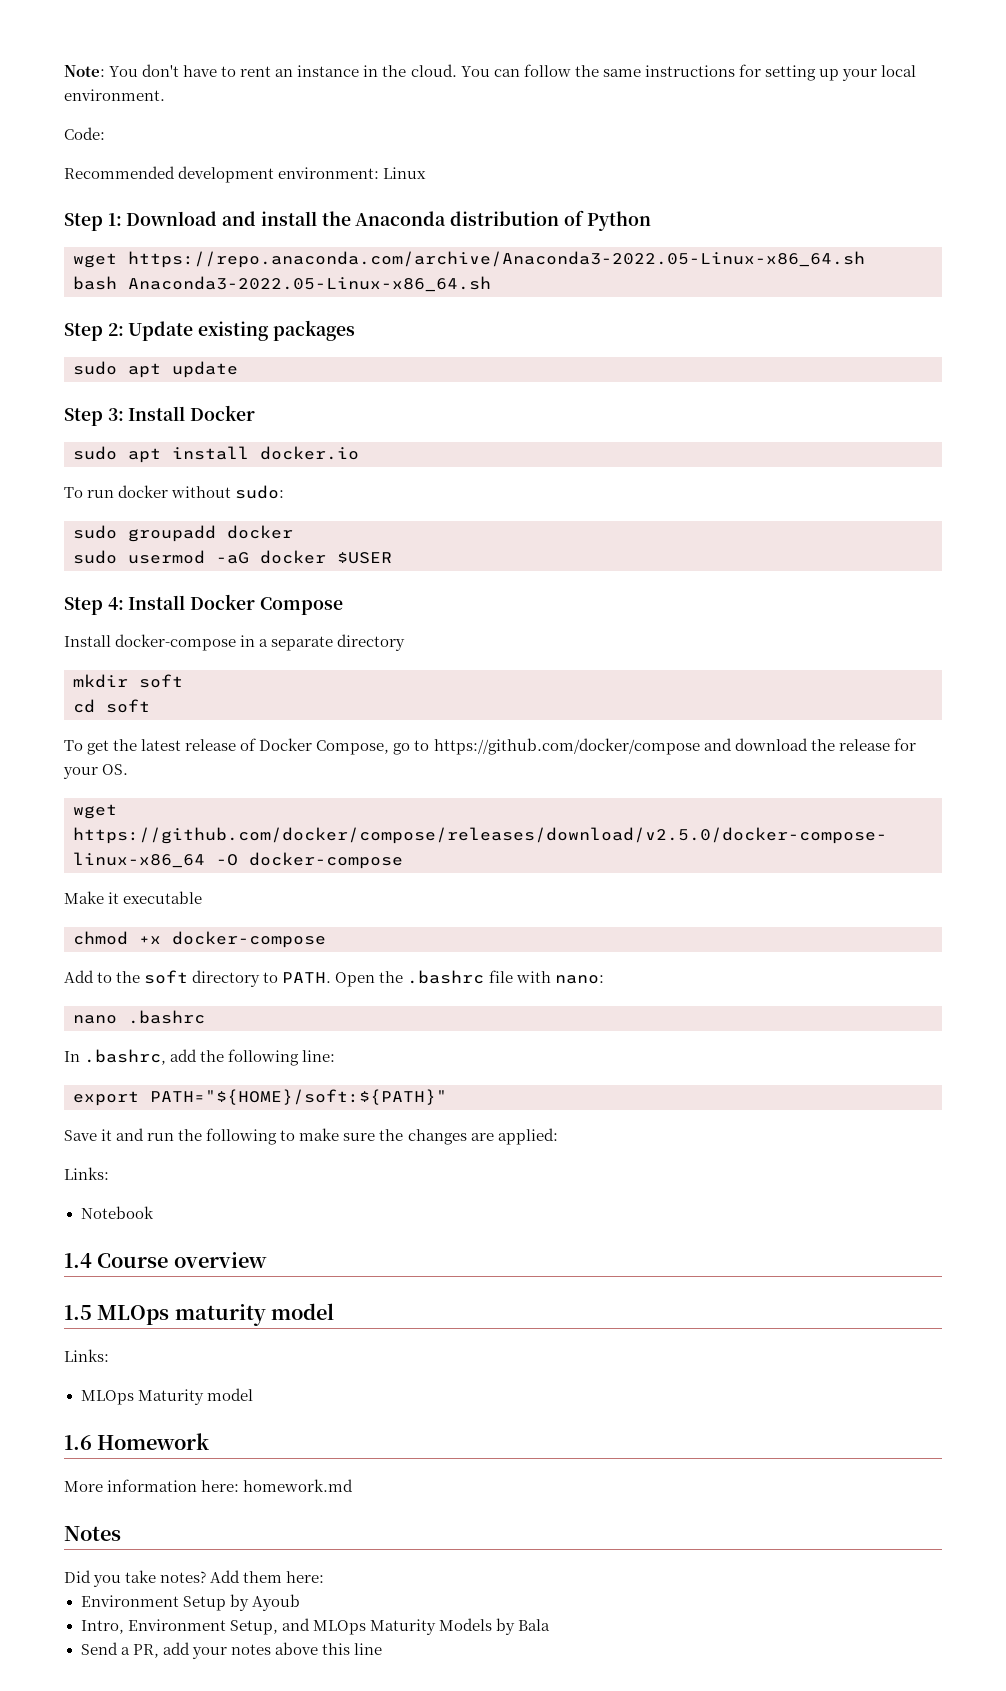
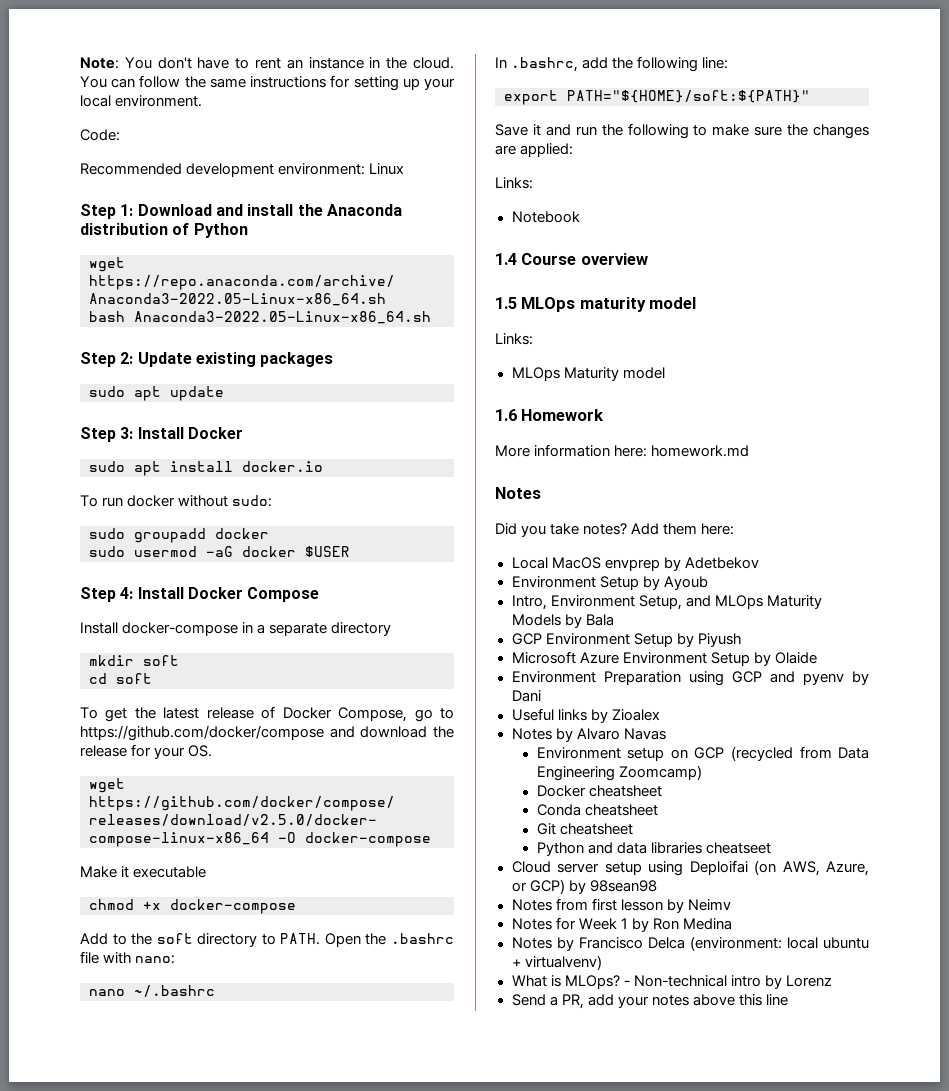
[128,1010,205,1024] .bashrc -> [134,985,215,997] ~/.bashrc
(325, 1577) none -> [511,557,759,571] // Local MacOS envprep by Adetbekov
(550, 1625) none -> [511,633,741,647] [511,651,817,666] [511,671,869,686] [511,690,541,702] [511,708,660,723] [511,728,666,742] [536,746,869,761] [536,765,703,781] [536,785,663,797] [536,804,659,816] [536,823,634,835] [536,842,772,856] [511,860,869,876] [511,879,657,894] [511,898,731,913] [511,917,732,932] [511,936,869,951] [511,955,602,970] [511,975,832,989] // GCP Environment Setup by Piyush // Microsoft Azure Environment Setup by Olaide // Environment Preparation using GCP and pyenv by Dani // Useful links by Zioalex // Notes by Alvaro Navas // Environment setup on GCP (recycled from Data Engineering Zoomcamp) // Docker cheatsheet // Conda cheatsheet // Git cheatsheet // Python and data libraries cheatseet // Cloud server setup using Deploifai (on AWS, Azure, or GCP) by 98sean98 // Notes from first lesson by Neimv // Notes for Week 1 by Ron Medina // Notes by Francisco Delca (environment: local ubuntu + virtualvenv) // What is MLOps? - Non-technical intro by Lorenz

